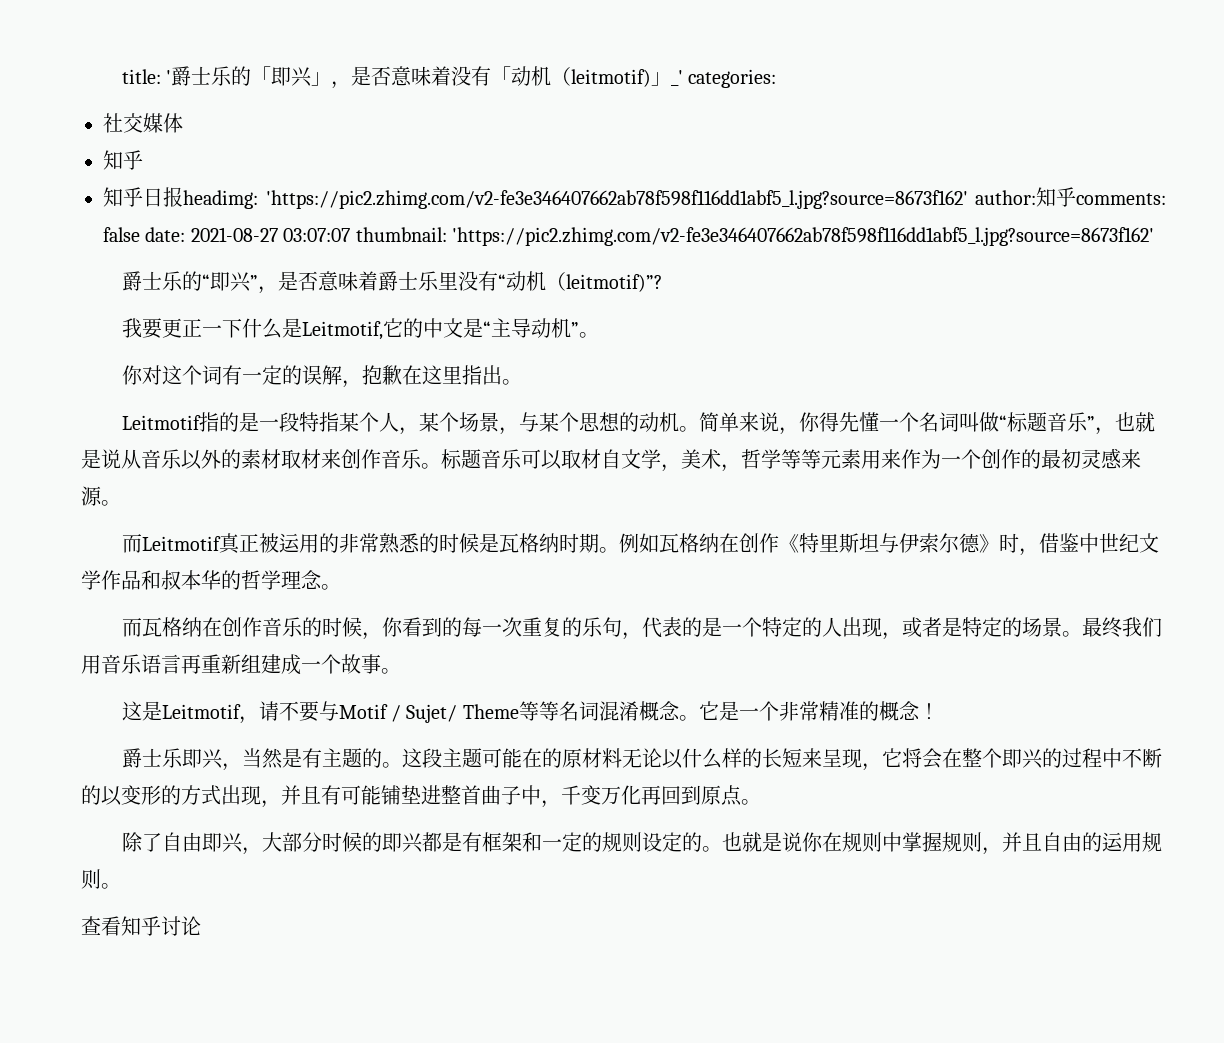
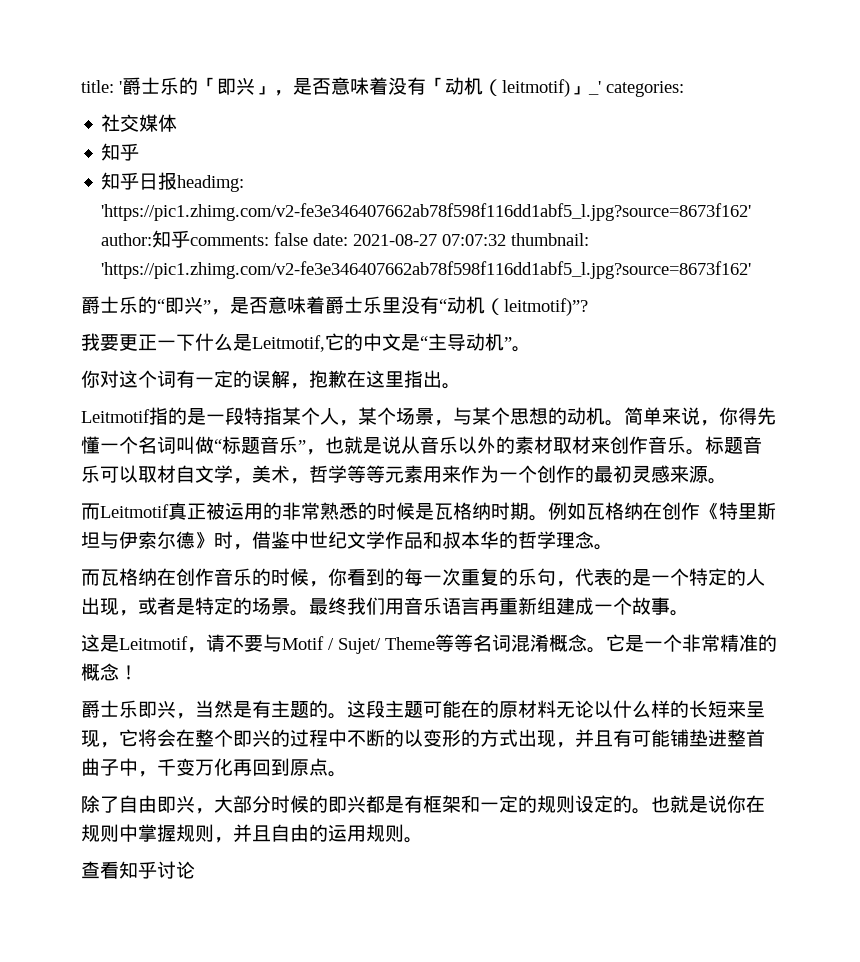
[265,190,968,209] 'https://pic2.zhimg.com/v2-fe3e346407662ab78f598f116dd1abf5_l.jpg?source=8673f162' -> [101,203,752,221] 'https://pic1.zhimg.com/v2-fe3e346407662ab78f598f116dd1abf5_l.jpg?source=8673f162'
[283,227,1154,246] 03:07:07 thumbnail: 'https://pic2.zhimg.com/v2-fe3e346407662ab78f598f116dd1abf5_l.jpg?source=8673f162' -> [442,233,590,246] [101,261,752,279] 07:07:32 thumbnail: 'https://pic1.zhimg.com/v2-fe3e346407662ab78f598f116dd1abf5_l.jpg?source=8673f162'

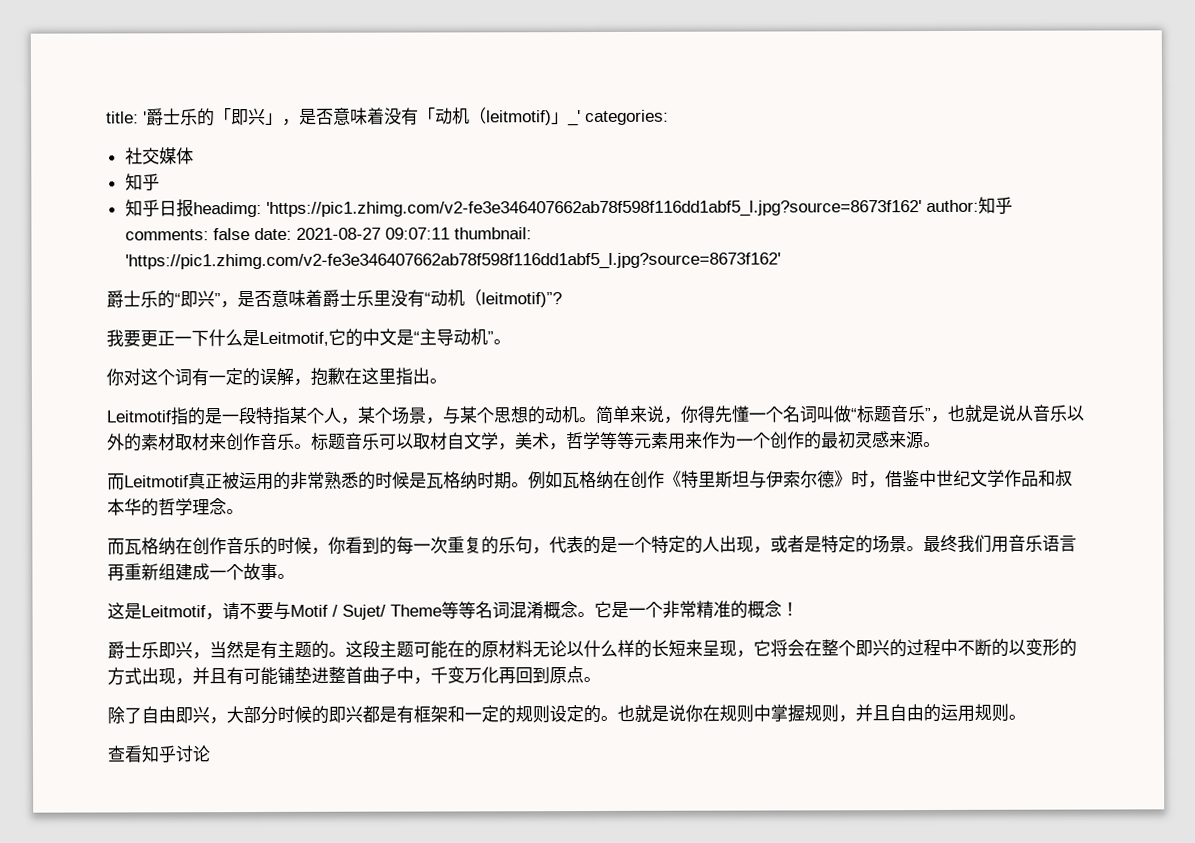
[442,234,507,246] 07:07:32 -> [384,227,450,240] 09:07:11

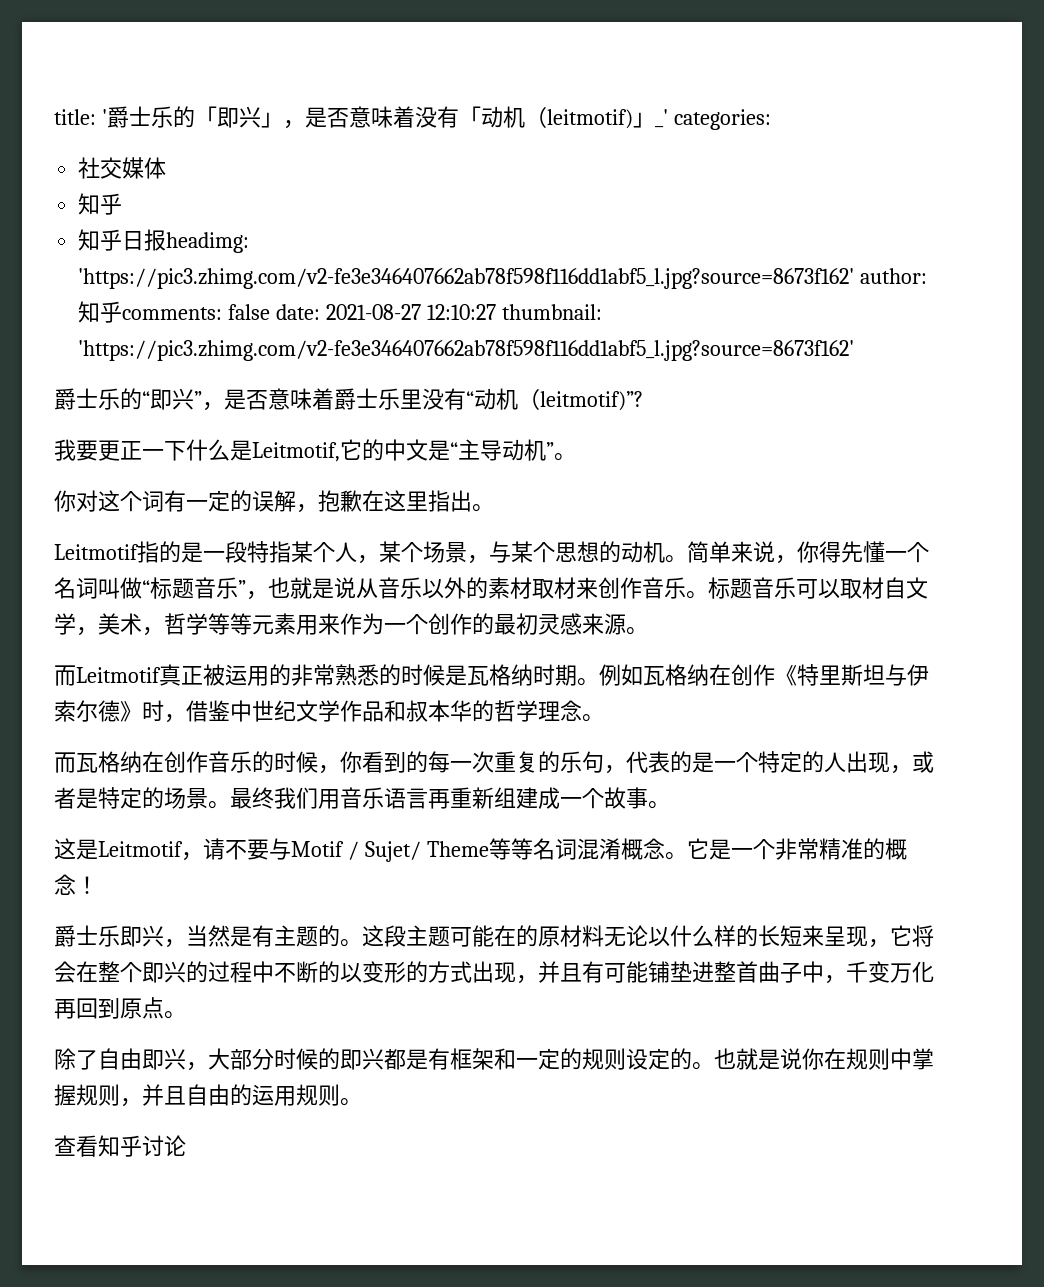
[265,200,922,218] 'https://pic1.zhimg.com/v2-fe3e346407662ab78f598f116dd1abf5_l.jpg?source=8673f162' -> [78,268,855,289] 'https://pic3.zhimg.com/v2-fe3e346407662ab78f598f116dd1abf5_l.jpg?source=8673f162'
[384,227,532,240] [124,252,781,271] 09:07:11 thumbnail: 'https://pic1.zhimg.com/v2-fe3e346407662ab78f598f116dd1abf5_l.jpg?source=8673f162' -> [426,304,602,320] [78,340,855,361] 12:10:27 thumbnail: 'https://pic3.zhimg.com/v2-fe3e346407662ab78f598f116dd1abf5_l.jpg?source=8673f162'

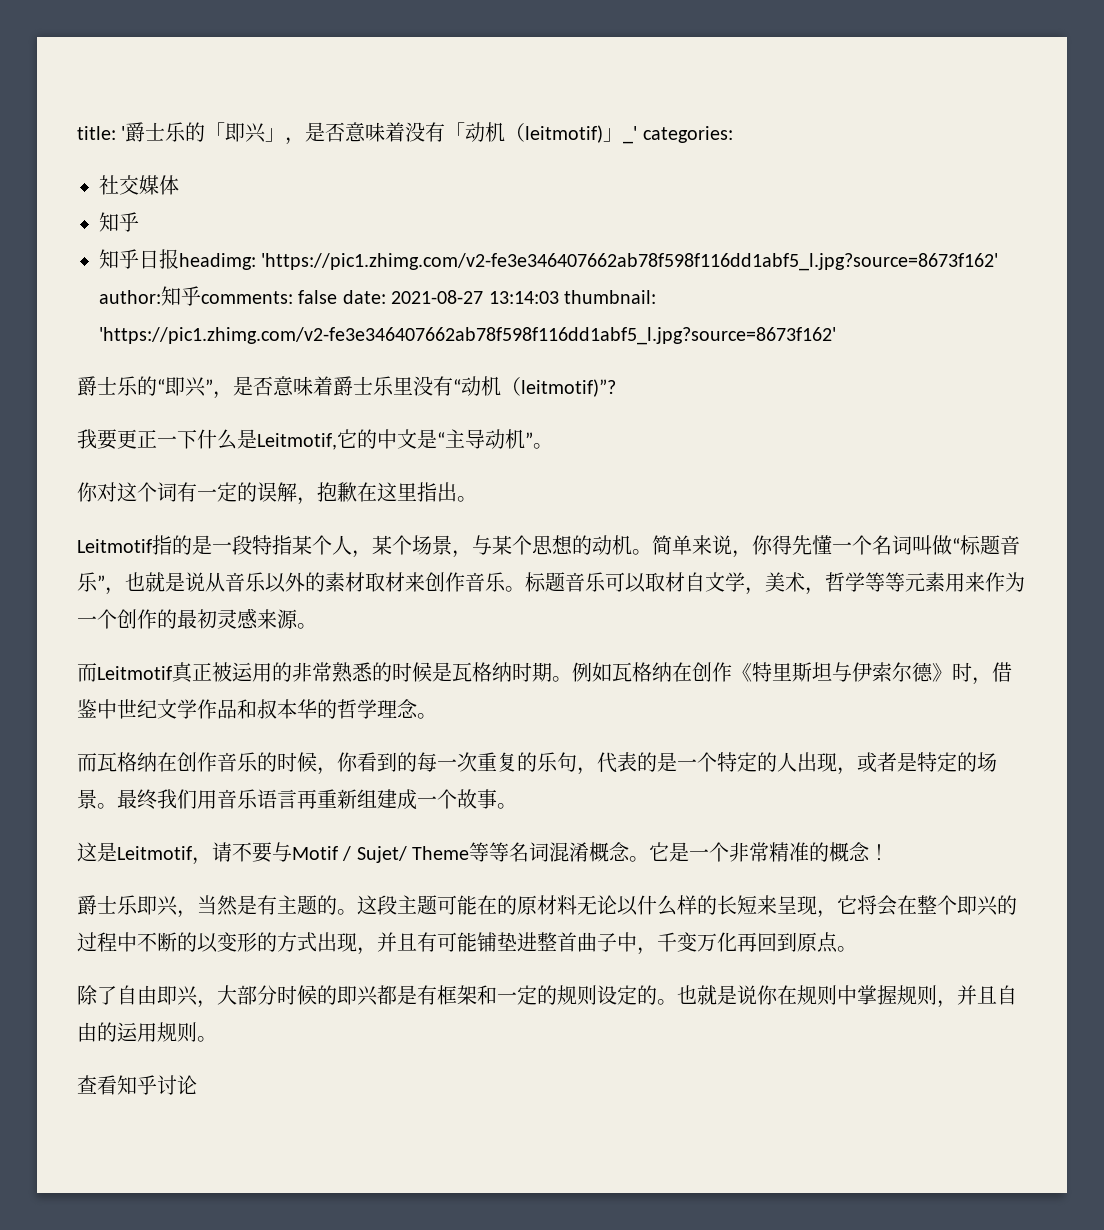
[78,268,855,289] 'https://pic3.zhimg.com/v2-fe3e346407662ab78f598f116dd1abf5_l.jpg?source=8673f162' -> [261,253,999,271] 'https://pic1.zhimg.com/v2-fe3e346407662ab78f598f116dd1abf5_l.jpg?source=8673f162'
[426,304,602,320] [78,340,855,361] 12:10:27 thumbnail: 'https://pic3.zhimg.com/v2-fe3e346407662ab78f598f116dd1abf5_l.jpg?source=8673f162' -> [488,290,656,304] [99,327,836,345] 13:14:03 thumbnail: 'https://pic1.zhimg.com/v2-fe3e346407662ab78f598f116dd1abf5_l.jpg?source=8673f162'

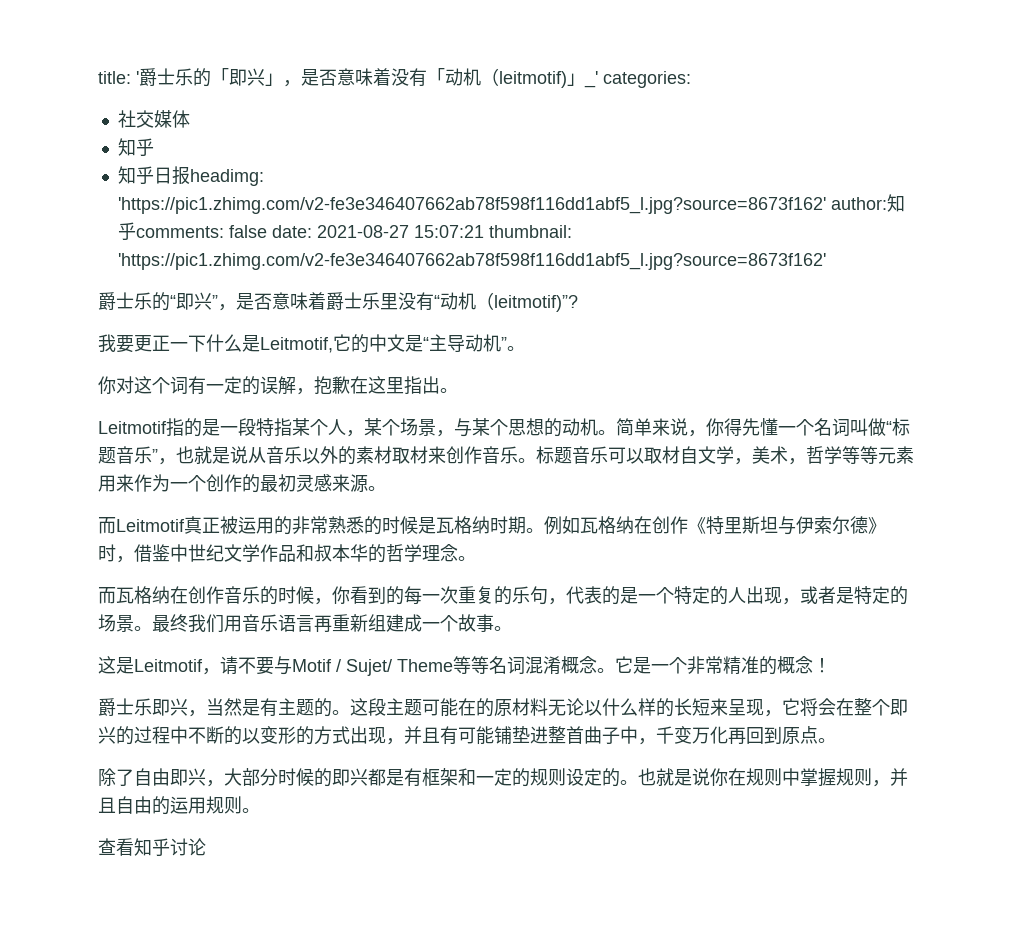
[488,291,559,304] 13:14:03 -> [413,225,484,238] 15:07:21

